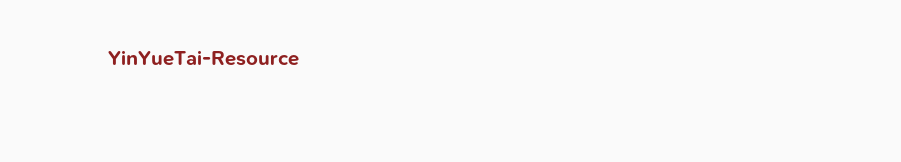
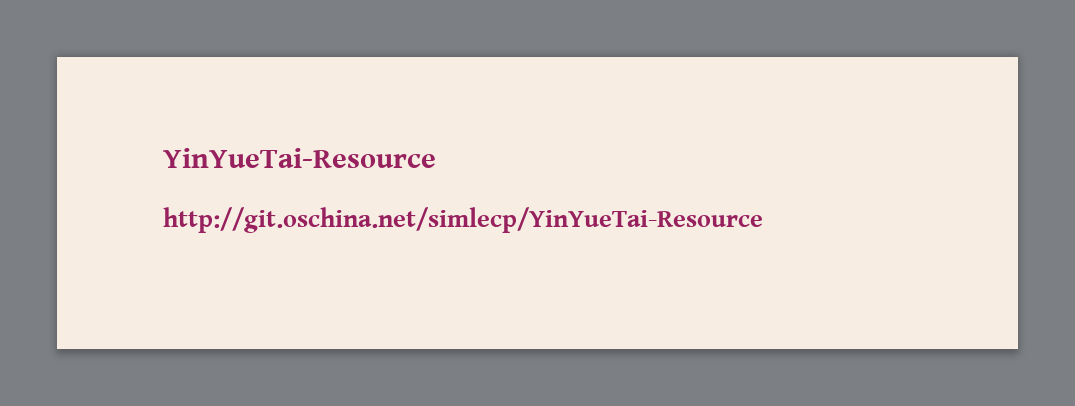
(299, 58) none -> [163,207,763,233] // http://git.oschina.net/simlecp/YinYueTai-Resource

